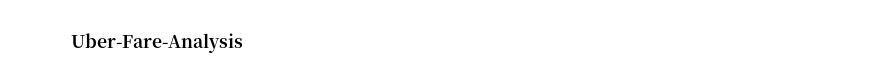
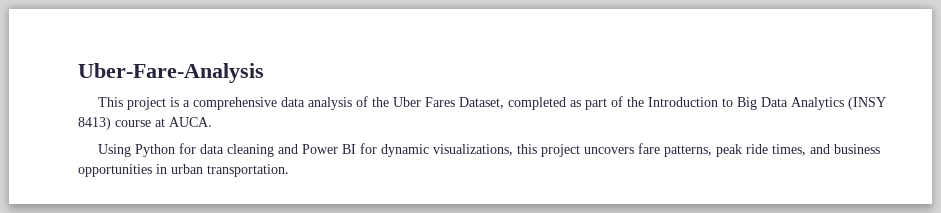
(243, 43) none -> [98,96,887,110] [78,117,212,130] [98,143,881,157] [78,164,289,177] // This project is a comprehensive data analysis of the Uber Fares Dataset, completed as part of the Introduction to Big Data Analytics (INSY 8413) course at AUCA. // Using Python for data cleaning and Power BI for dynamic visualizations, this project uncovers fare patterns, peak ride times, and business opportunities in urban transportation.

